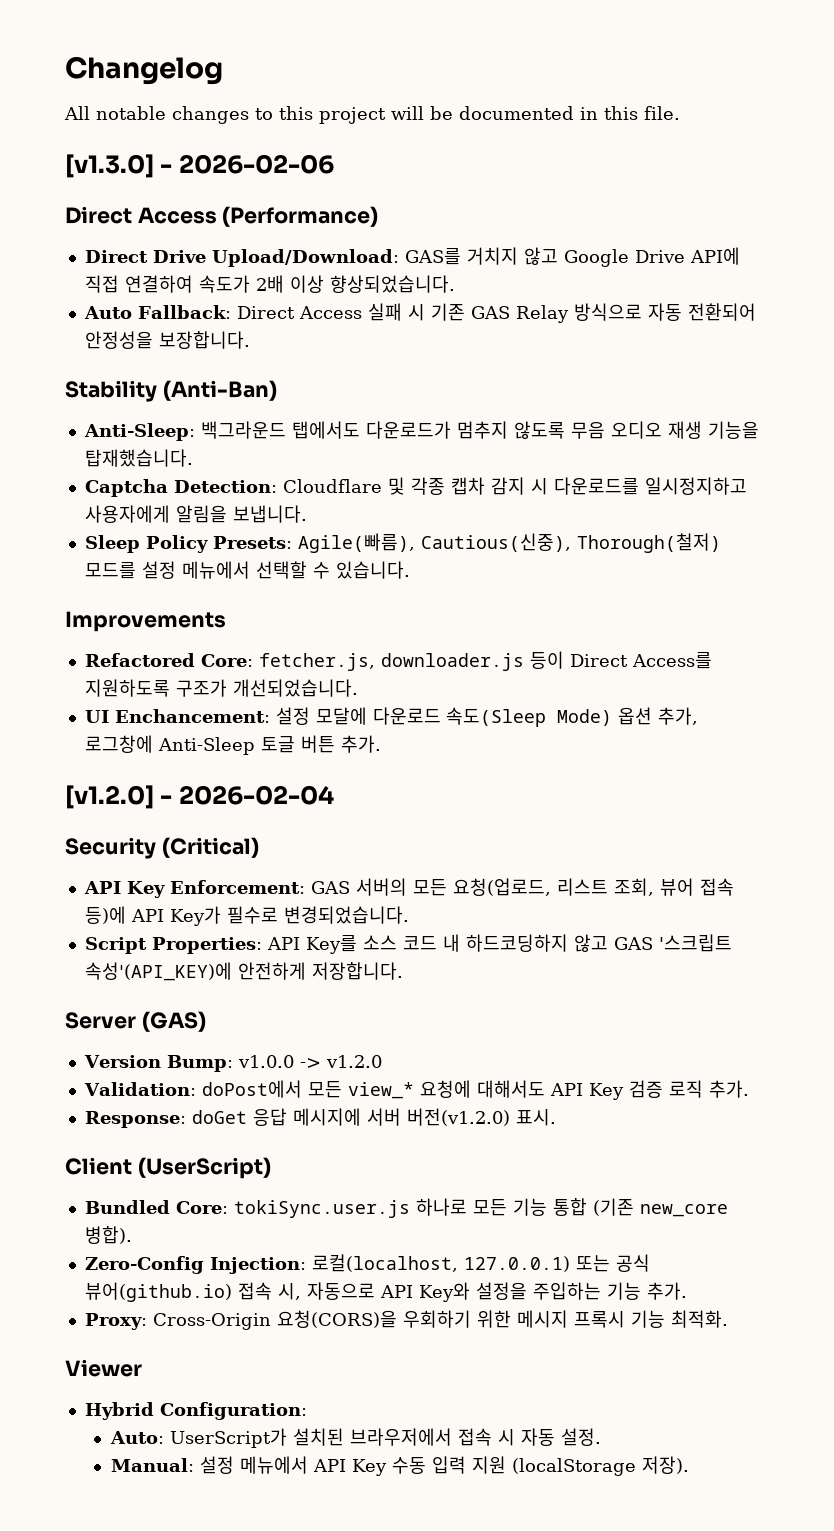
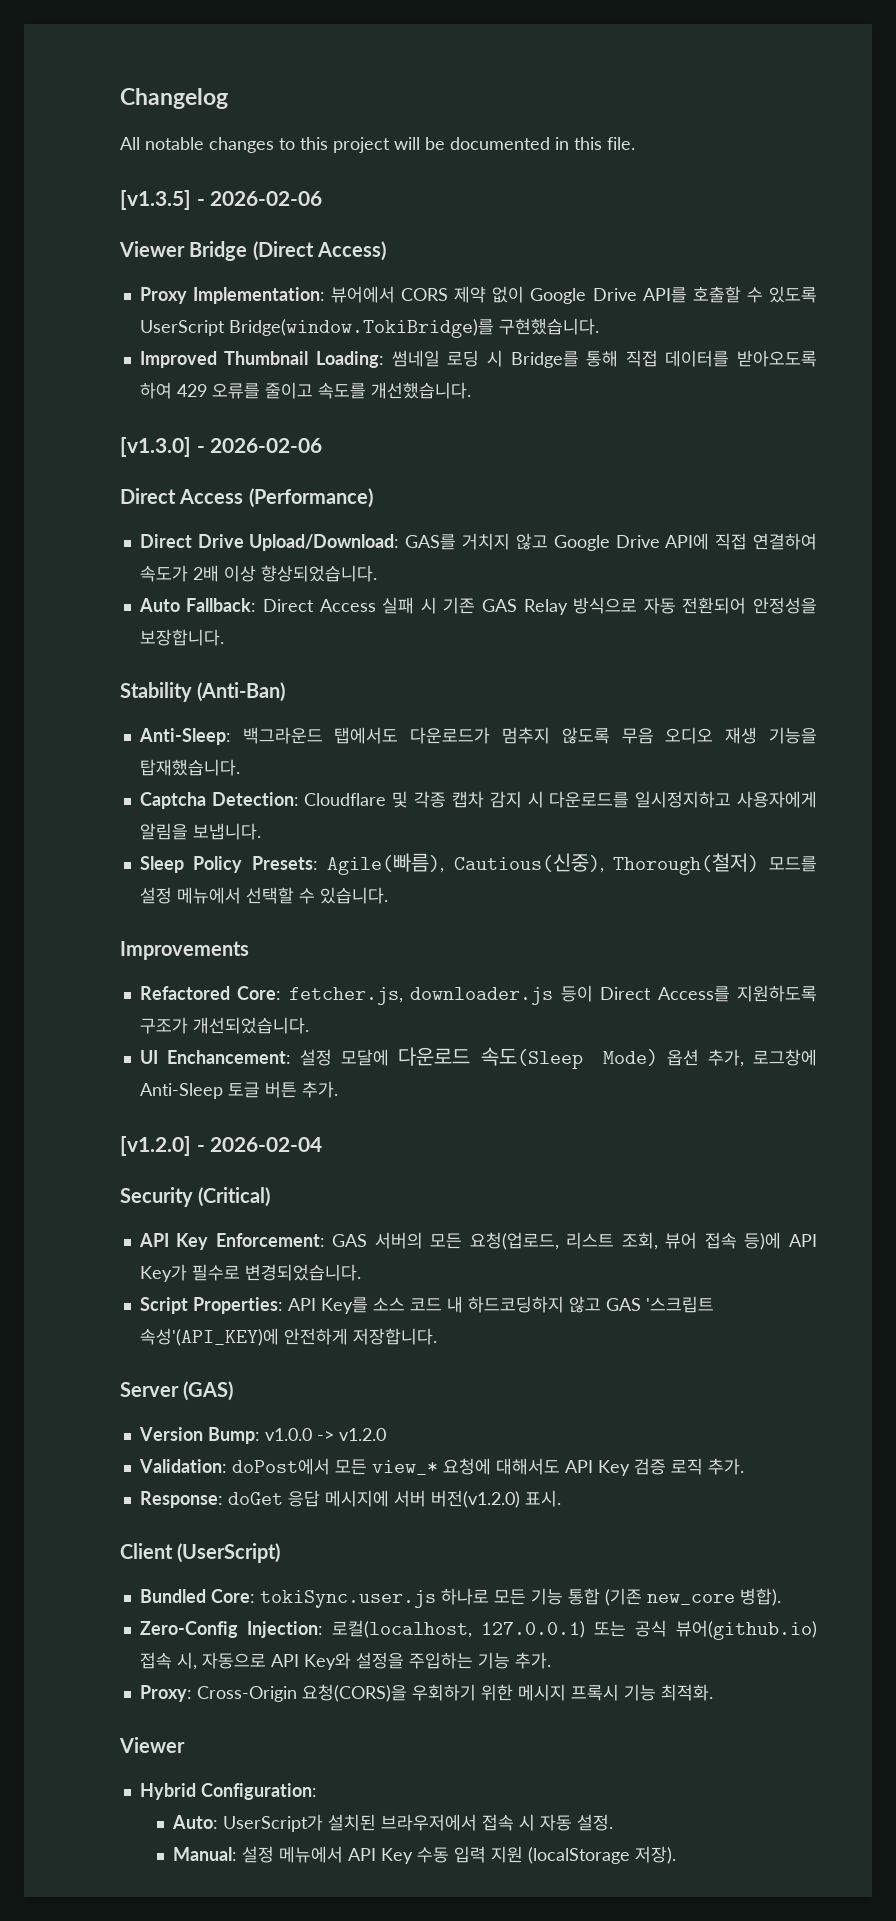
(680, 113) none -> [120,190,323,210] [119,241,386,261] [139,286,818,304] [139,318,599,338] [139,350,817,368] [139,382,471,399] // [v1.3.5] - 2026-02-06 // Viewer Bridge (Direct Access) // Proxy Implementation: 뷰어에서 CORS 제약 없이 Google Drive API를 호출할 수 있도록 UserScript Bridge(window.TokiBridge)를 구현했습니다. // Improved Thumbnail Loading: 썸네일 로딩 시 Bridge를 통해 직접 데이터를 받아오도록 하여 429 오류를 줄이고 속도를 개선했습니다.

